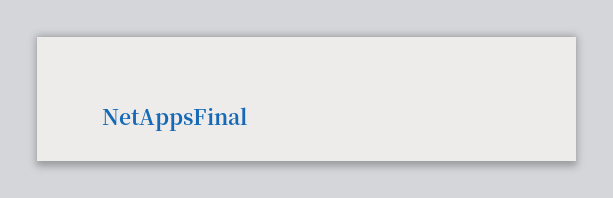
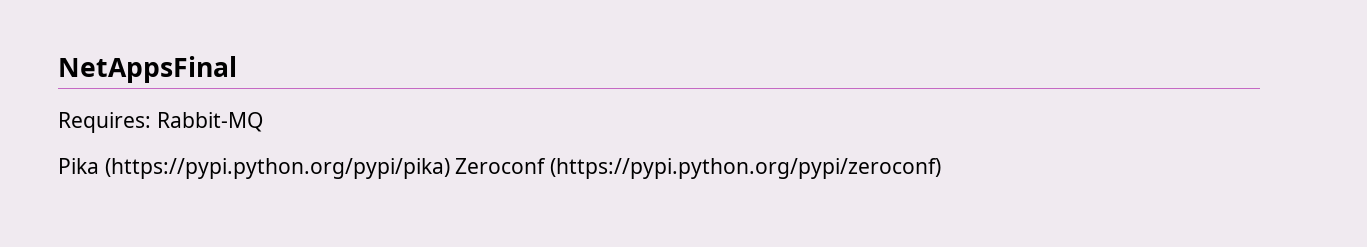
(247, 119) none -> [58,112,263,133] [58,158,942,179] // Requires: Rabbit-MQ // Pika (https://pypi.python.org/pypi/pika) Zeroconf (https://pypi.python.org/pypi/zeroconf)

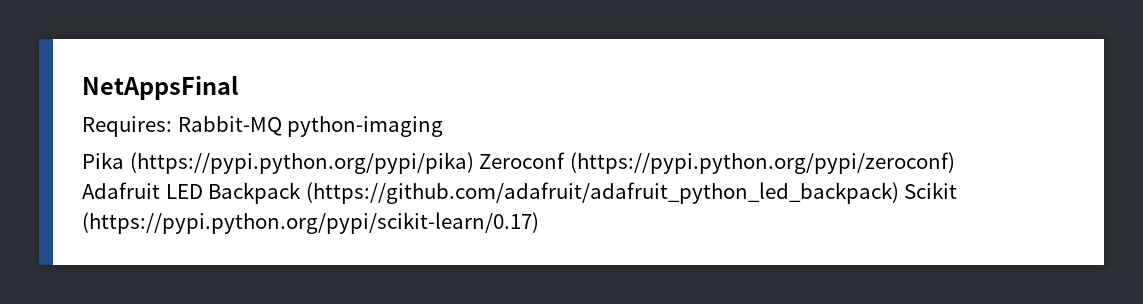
(263, 122) none -> [287,116,444,137] python-imaging
(942, 168) none -> [82,182,958,204] [82,212,539,234] Adafruit LED Backpack (https://github.com/adafruit/adafruit_python_led_backpack) Scikit (https://pypi.python.org/pypi/scikit-learn/0.17)

